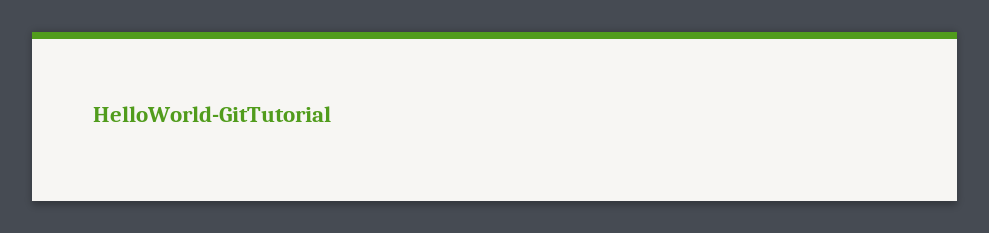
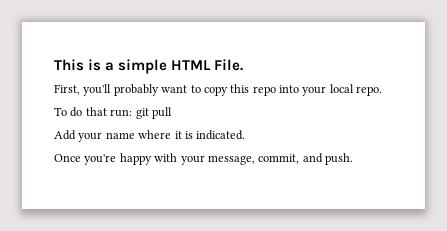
[93,106,331,122] HelloWorld-GitTutorial -> [54,59,244,74] [54,84,383,96] [54,107,172,119] [54,130,246,142] [54,153,353,165] This is a simple HTML File. // First, you'll probably want to copy this repo into your local repo. // To do that run: git pull // Add your name where it is indicated. // Once you're happy with your message, commit, and push.

